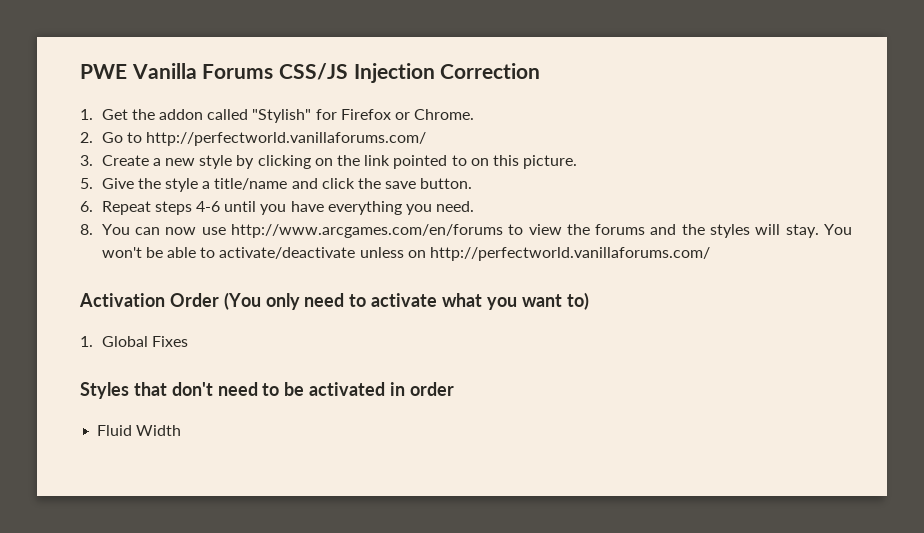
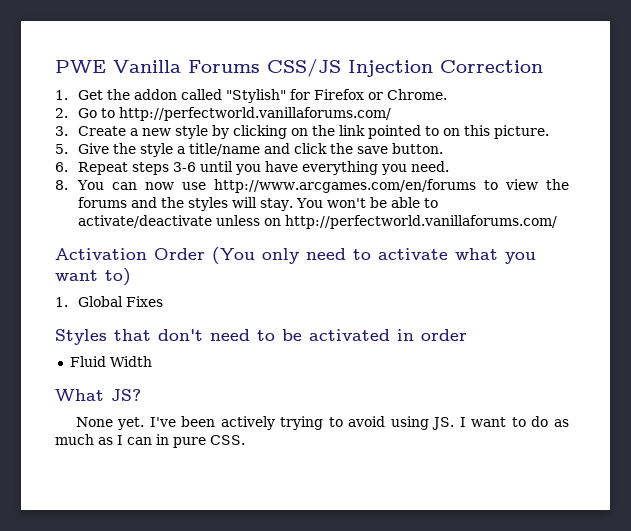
[196,201,221,212] 4-6 -> [172,162,196,172] 3-6
(182, 430) none -> [55,389,141,401] [75,416,569,430] [55,434,245,448] // What JS? // None yet. I've been actively trying to avoid using JS. I want to do as much as I can in pure CSS.

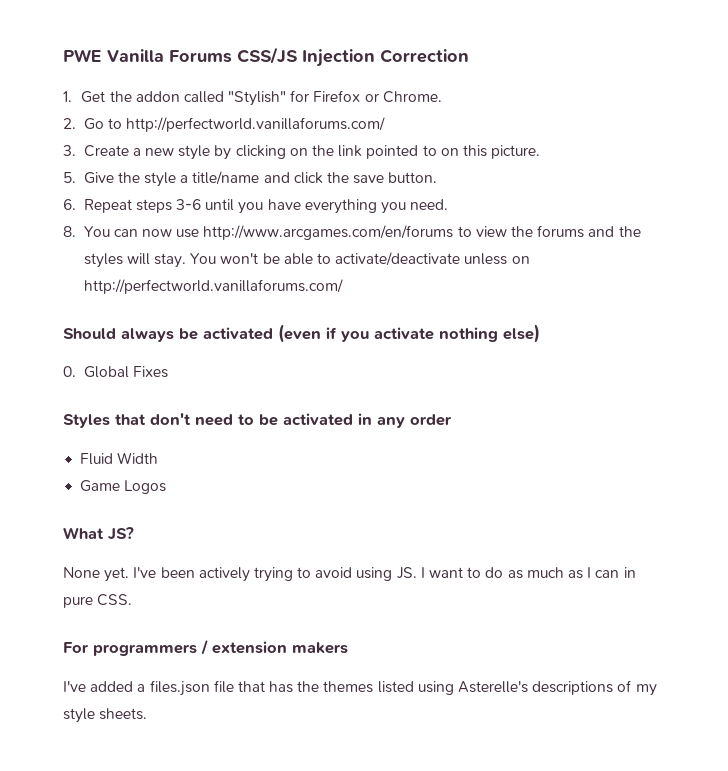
[55,247,536,264] [55,268,131,286] [55,297,68,307] Activation Order (You only need to activate what you want to) // 1. -> [63,324,540,343] [63,366,76,377] Should always be activated (even if you activate nothing else) // 0.
(414, 335) none -> [377,416,405,428] any
(152, 361) none -> [80,480,167,494] // Game Logos
(245, 440) none -> [63,639,348,656] [63,680,657,696] [63,708,148,723] // For programmers / extension makers // I've added a files.json file that has the themes listed using Asterelle's descriptions of my style sheets.

